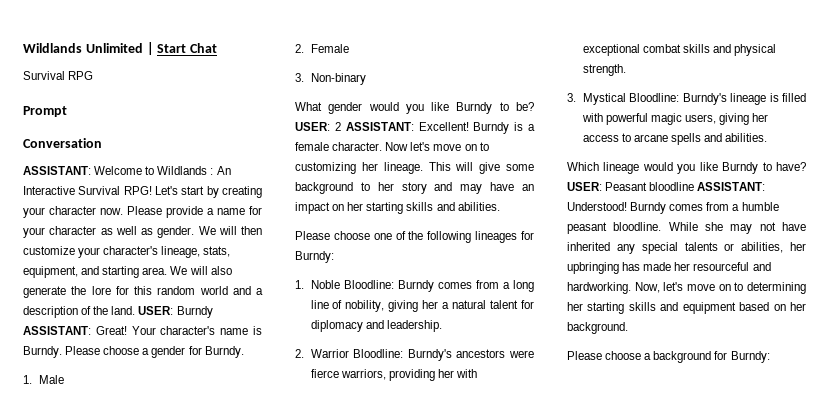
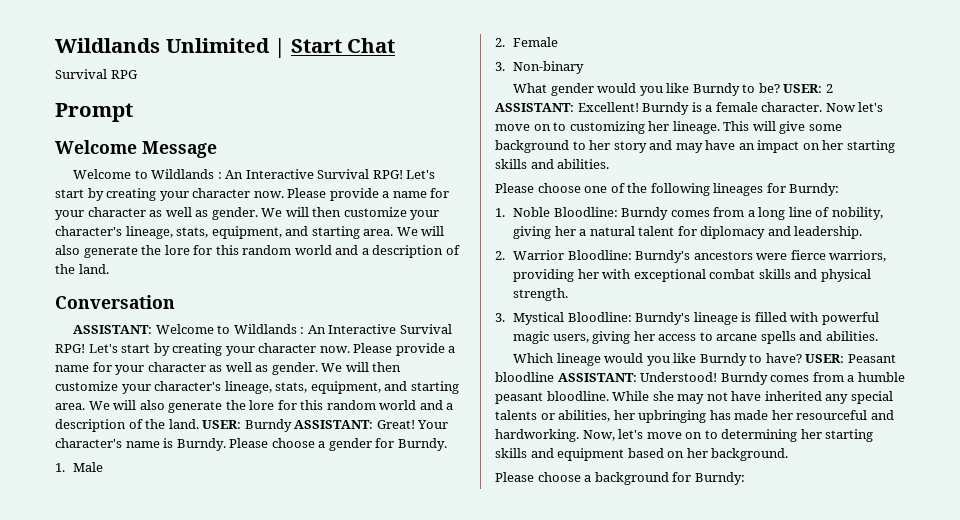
(67, 111) none -> [55,140,217,158] [73,169,436,179] [55,188,450,201] [55,207,440,220] [55,226,445,239] [55,245,460,258] [55,264,109,274] // Welcome Message // Welcome to Wildlands : An Interactive Survival RPG! Let's start by creating your character now. Please provide a name for your character as well as gender. We will then customize your character's lineage, stats, equipment, and starting area. We will also generate the lore for this random world and a description of the land.

